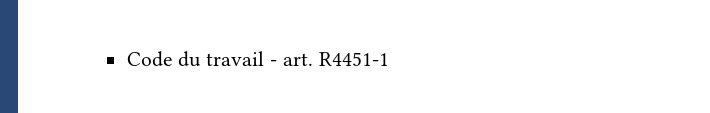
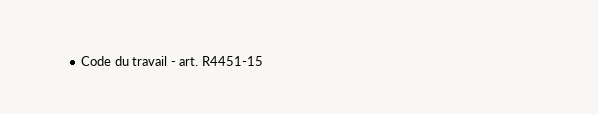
[318,52,389,66] R4451-1 -> [201,56,263,66] R4451-15

